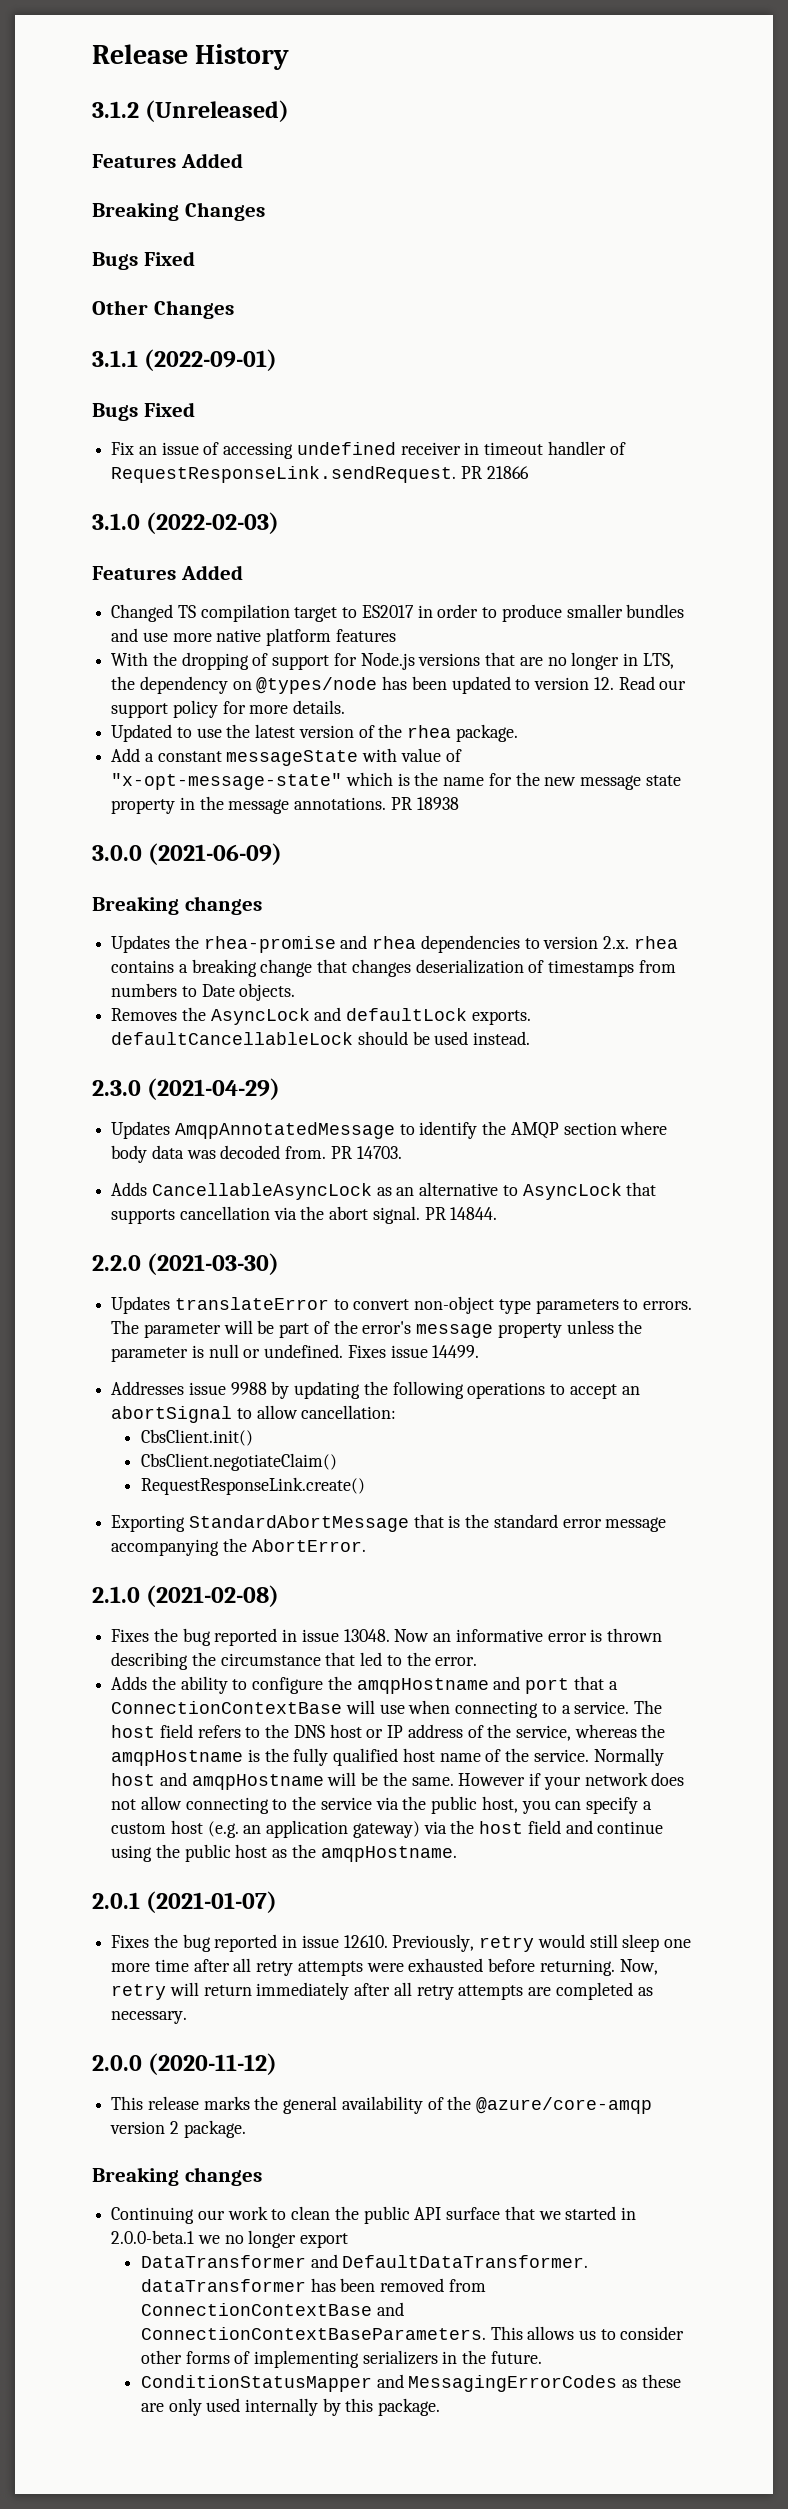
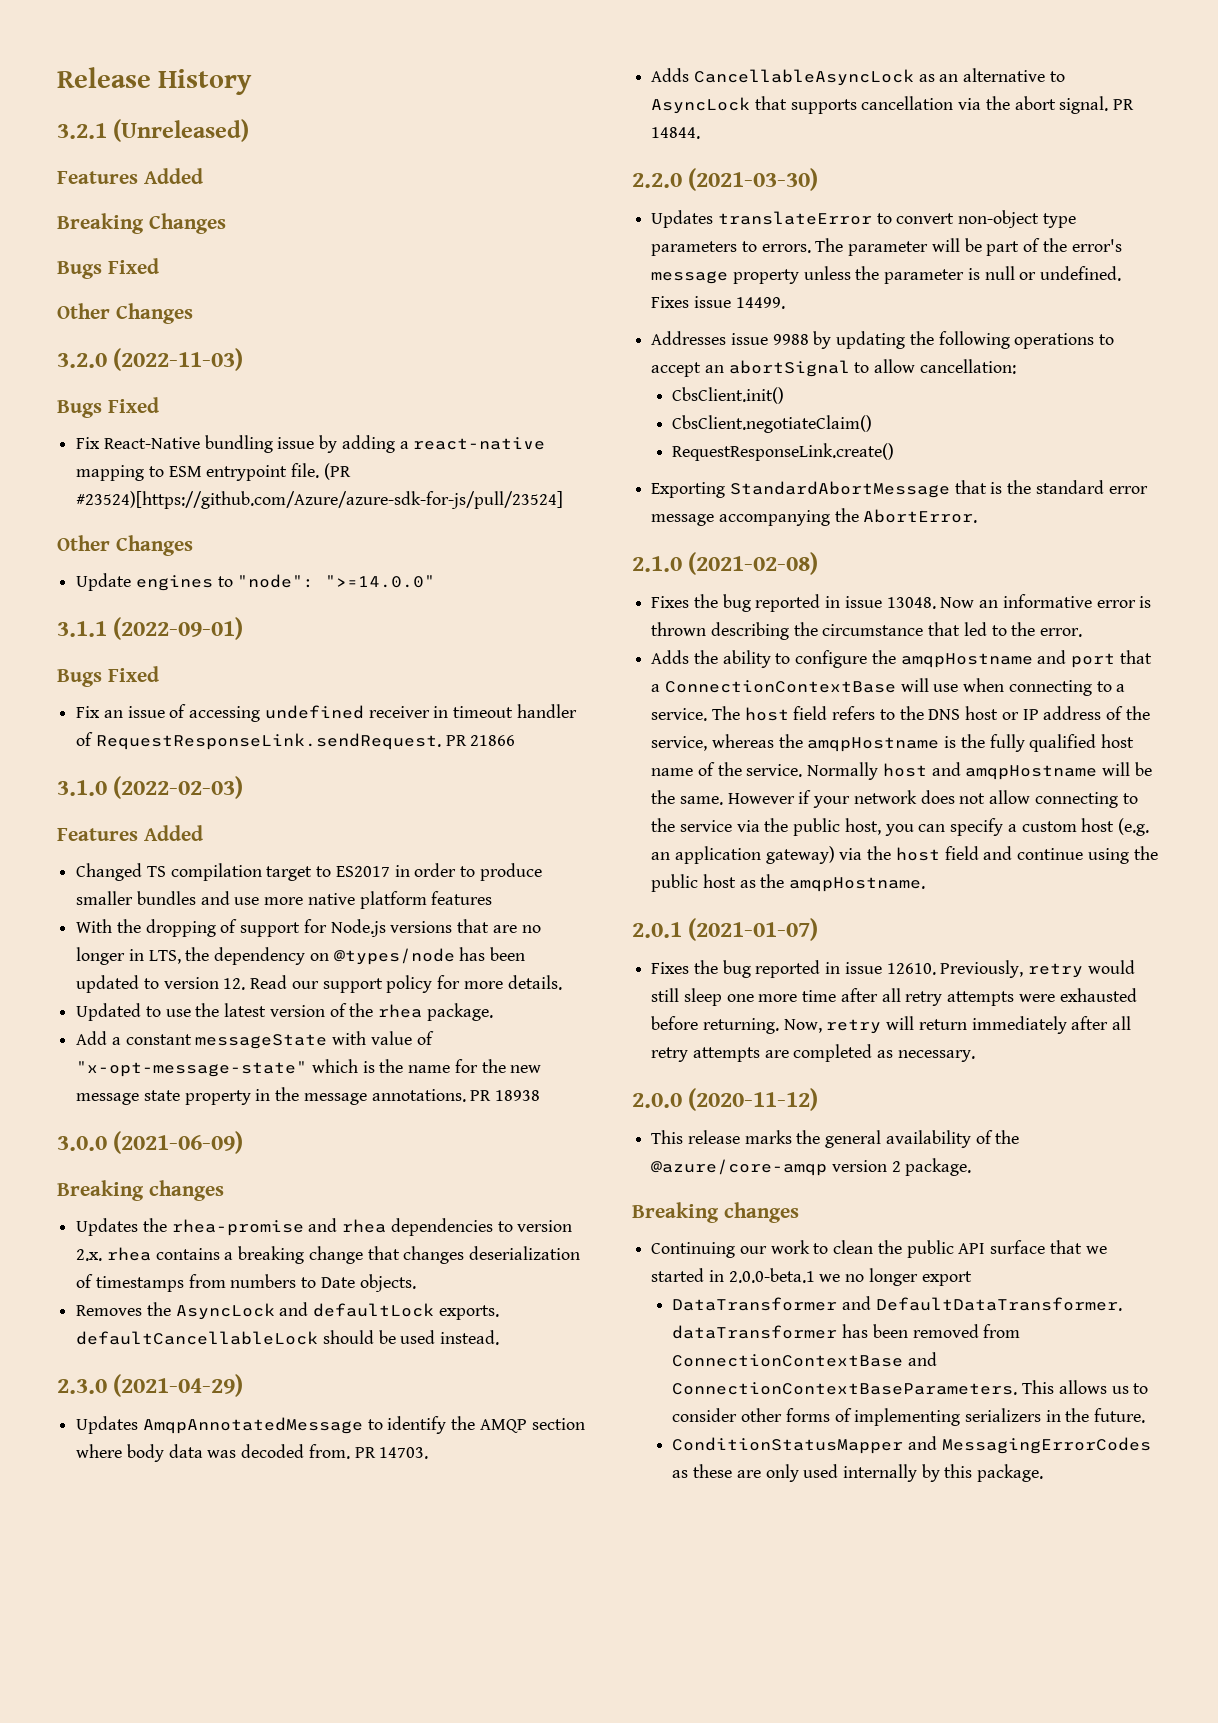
[92,101,139,118] 3.1.2 -> [57,123,107,139] 3.2.1
(234, 309) none -> [57,348,244,371] [57,397,159,418] [76,435,546,453] [76,463,351,481] [76,491,564,509] [57,535,193,556] [76,573,436,591] // 3.2.0 (2022-11-03) // Bugs Fixed // Fix React-Native bundling issue by adding a react-native mapping to ESM entrypoint file. (PR #23524)[https://github.com/Azure/azure-sdk-for-js/pull/23524] // Other Changes // Update engines to "node": ">=14.0.0"

